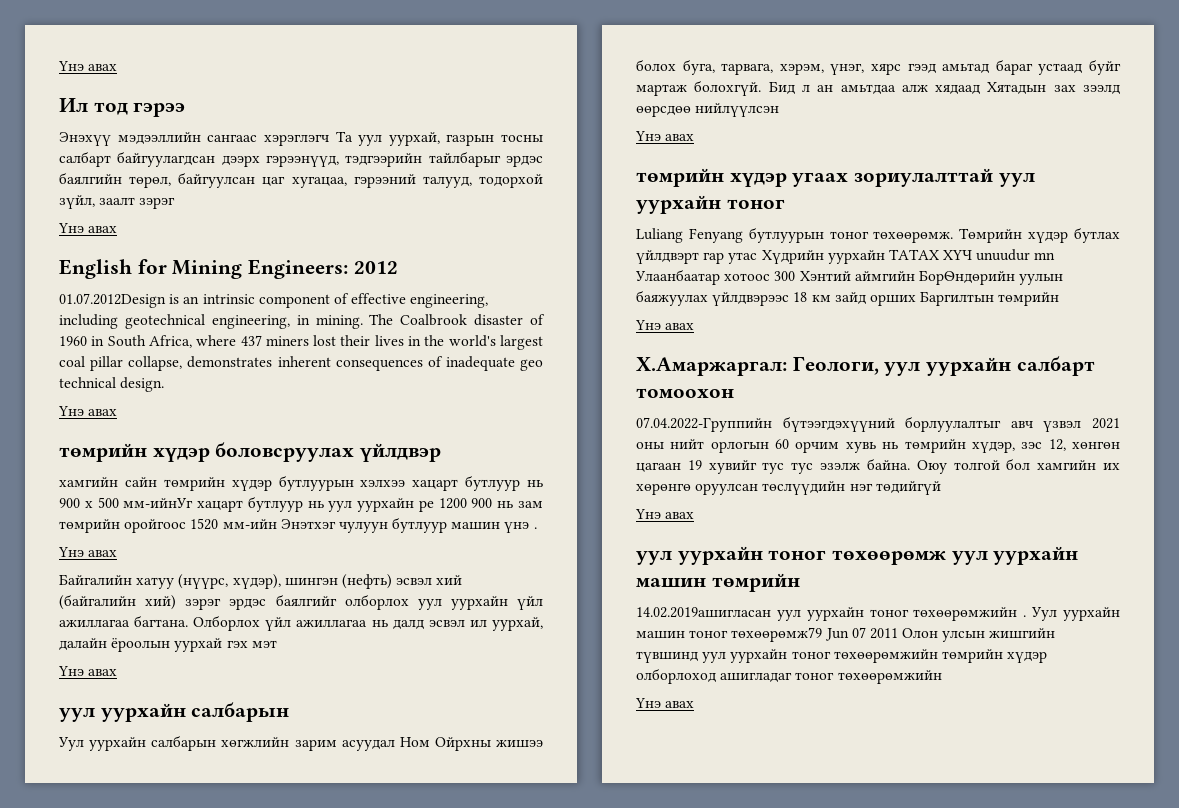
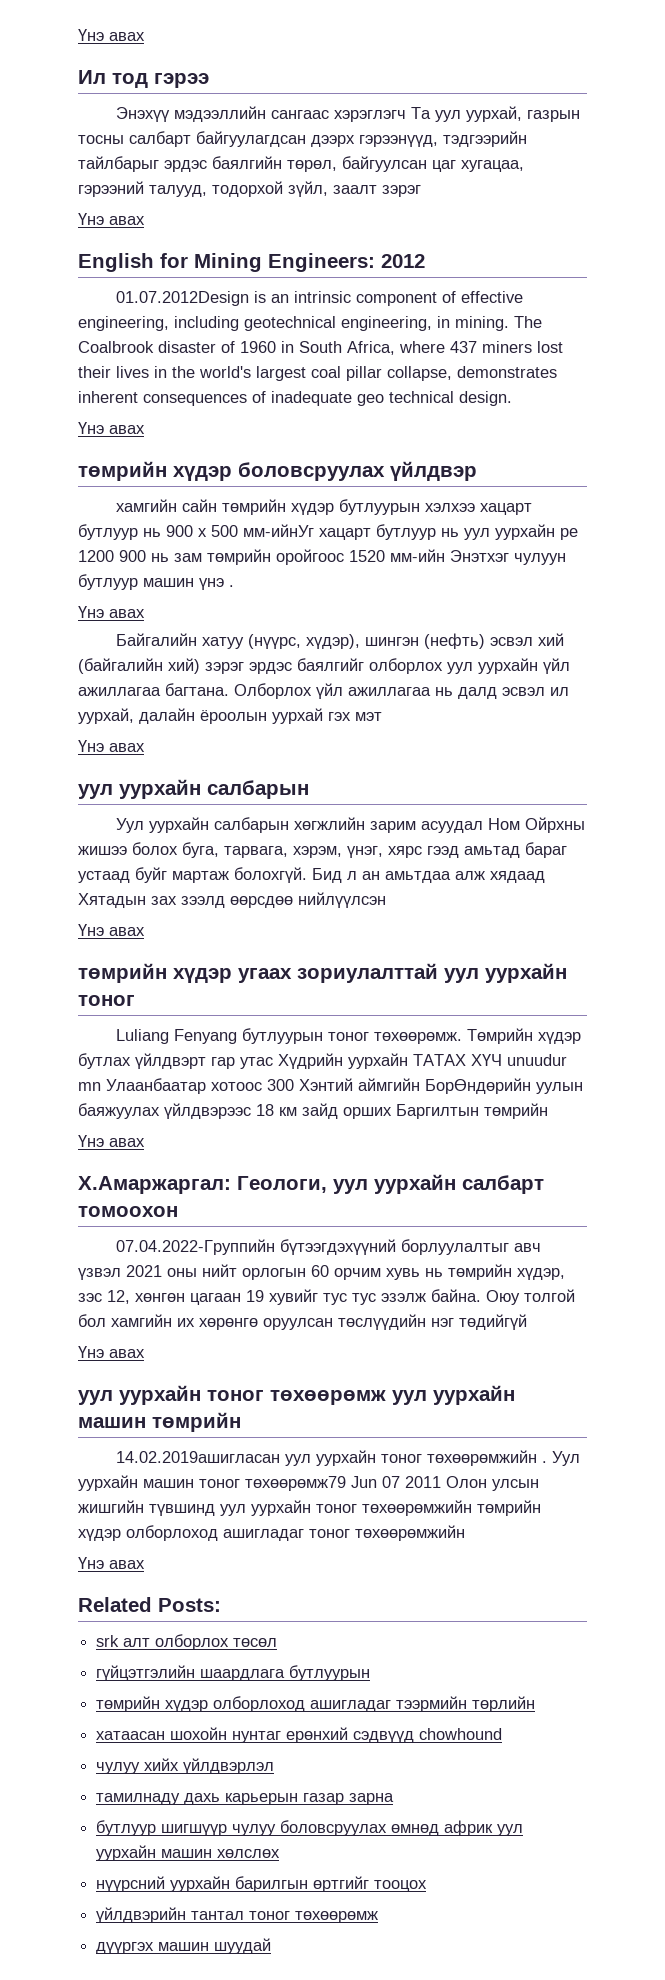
(695, 704) none -> [78,1597,221,1612] [96,1634,278,1650] [96,1665,371,1681] [96,1696,536,1712] [96,1727,503,1743] [96,1758,275,1774] [96,1793,395,1805] [96,1820,524,1836] [96,1845,281,1861] [96,1876,428,1892] [96,1907,379,1923] [96,1938,272,1954] // Related Posts: // srk алт олборлох төсөл // гүйцэтгэлийн шаардлага бутлуурын // төмрийн хүдэр олборлоход ашигладаг тээрмийн төрлийн // хатаасан шохойн нунтаг ерөнхий сэдвүүд chowhound // чулуу хийх үйлдвэрлэл // тамилнаду дахь карьерын газар зарна // бутлуур шигшүүр чулуу боловсруулах өмнөд африк уул уурхайн машин хөлслөх // нүүрсний уурхайн барилгын өртгийг тооцох // үйлдвэрийн тантал тоног төхөөрөмж // дүүргэх машин шуудай

